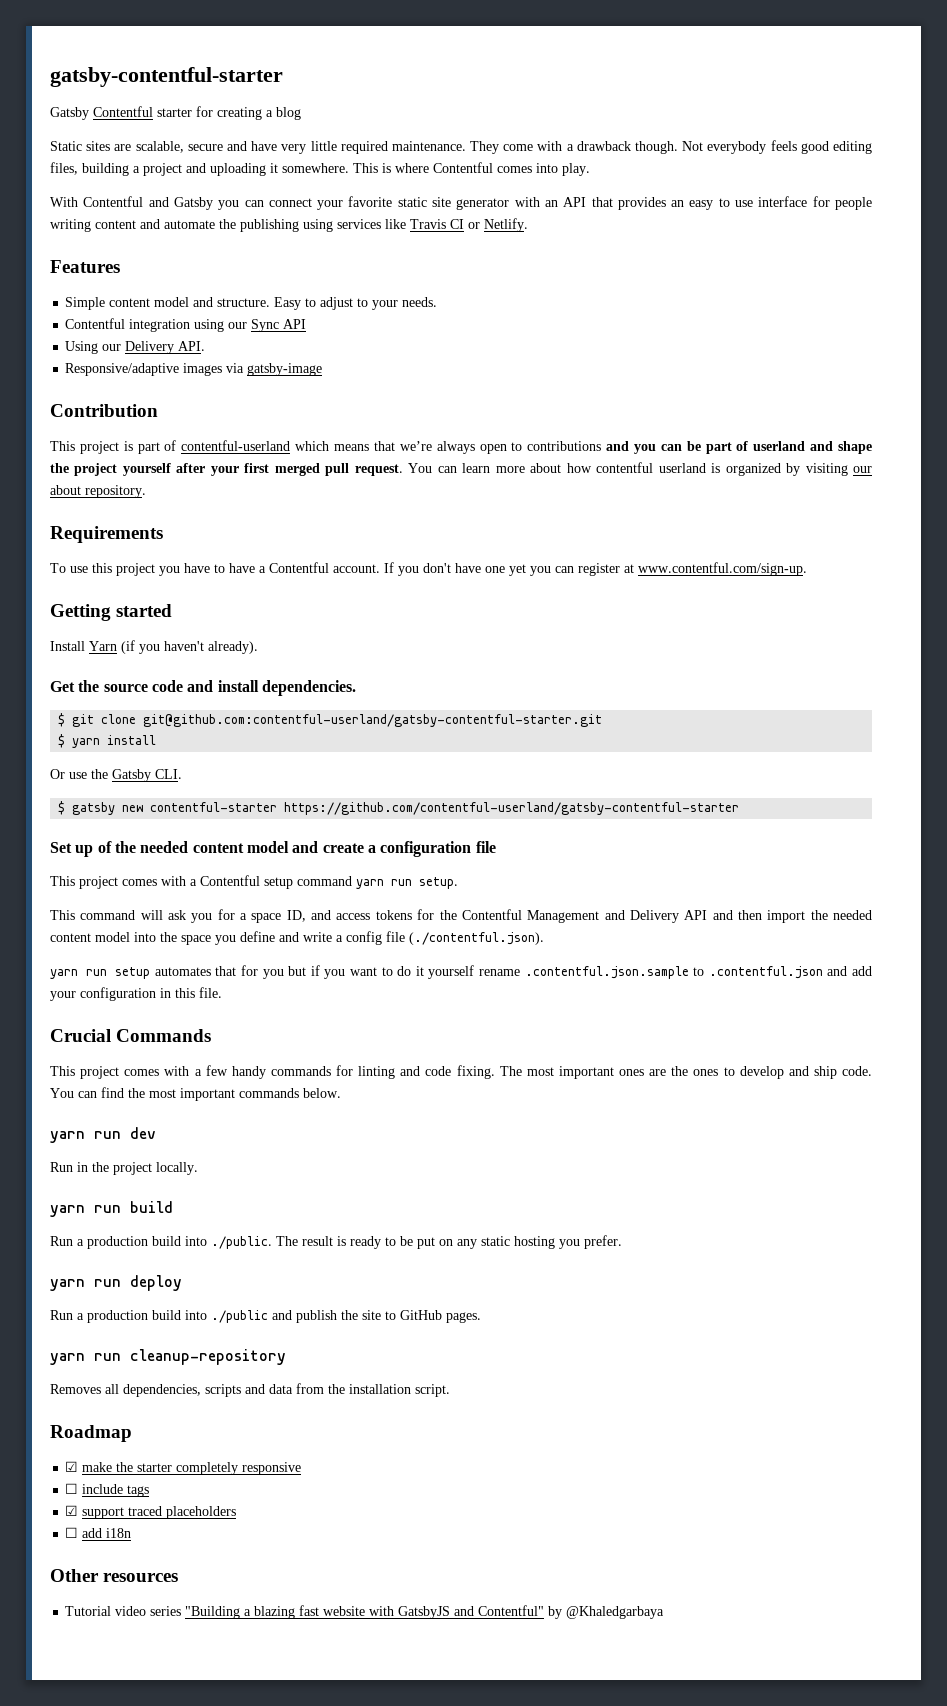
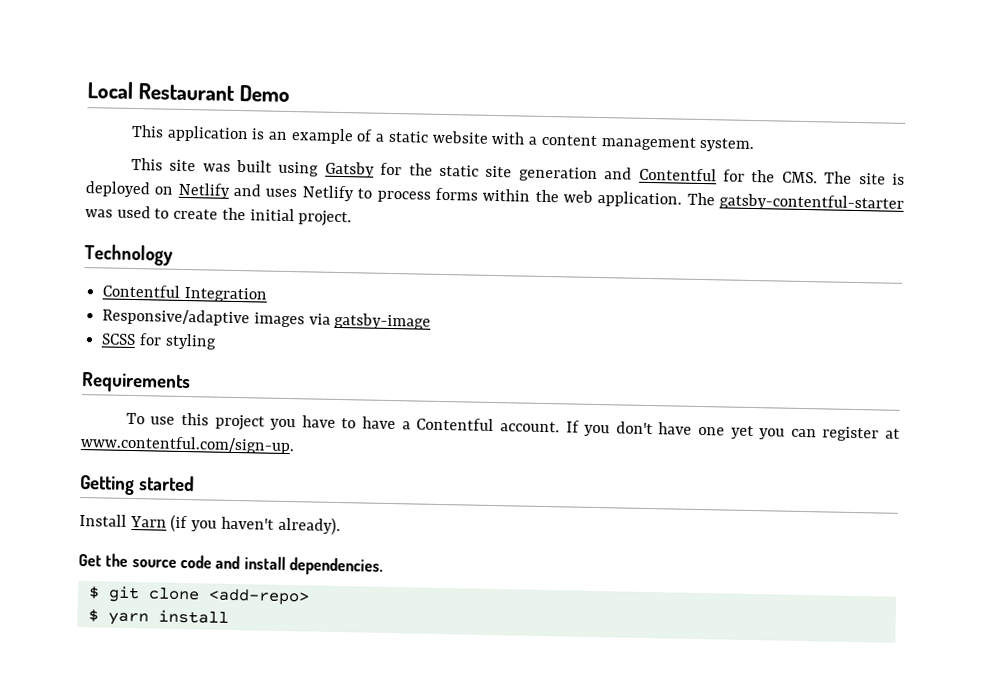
[50,67,283,87] [50,106,301,120] [50,140,872,154] [50,162,590,176] [50,196,873,210] [50,218,528,232] [50,260,120,273] [65,297,438,310] [65,318,307,332] [65,341,206,354] [65,363,323,376] [50,404,158,417] [50,440,873,454] [50,462,873,476] [50,485,146,498] gatsby-contentful-starter // Gatsby Contentful starter for creating a blog // Static sites are scalable, secure and have very little required maintenance. They come with a drawback though. Not everybody feels good editing files, building a project and uploading it somewhere. This is where Contentful comes into play. // With Contentful and Gatsby you can connect your favorite static site generator with an API that provides an easy to use interface for people writing content and automate the publishing using services like Travis CI or Netlify. // Features // Simple content model and structure. Easy to adjust to your needs. // Contentful integration using our Sync API // Using our Delivery API. // Responsive/adaptive images via gatsby-image // Contribution // This project is part of contentful-userland which means that we’re always open to contributions and you can be part of userland and shape the project yourself after your first merged pull request. You can learn more about how contentful userland is organized by visiting our about repository. -> [87,81,290,102] [130,124,755,153] [130,157,905,185] [85,181,904,212] [85,205,353,227] [84,244,173,266] [102,284,267,303] [102,308,432,330] [101,333,217,350] Local Restaurant Demo // This application is an example of a static website with a content management system. // This site was built using Gatsby for the static site generation and Contentful for the CMS. The site is deployed on Netlify and uses Netlify to process forms within the web application. The gatsby-contentful-starter was used to create the initial project. // Technology // Contentful Integration // Responsive/adaptive images via gatsby-image // SCSS for styling
[143,714,603,727] git@github.com:contentful-userland/gatsby-contentful-starter.git -> [207,588,310,606] <add-repo>
[50,769,182,782] [58,801,740,815] [50,841,496,857] [50,875,458,889] [50,909,872,923] [50,931,544,945] [50,965,872,979] [50,987,222,1001] [50,1029,212,1042] [50,1065,872,1079] [50,1087,341,1101] [50,1127,156,1143] [50,1162,198,1175] [50,1201,173,1217] [50,1235,622,1249] [50,1275,182,1291] [50,1310,481,1323] [50,1349,286,1365] [50,1383,450,1397] [50,1425,132,1442] [65,1461,302,1475] [65,1483,150,1497] [65,1505,237,1519] [65,1527,132,1538] [50,1569,179,1582] [65,1605,665,1619] // Or use the Gatsby CLI. // $ gatsby new contentful-starter https://github.com/contentful-userland/gatsby-contentful-starter // Set up of the needed content model and create a configuration file // This project comes with a Contentful setup command yarn run setup. // This command will ask you for a space ID, and access tokens for the Contentful Management and Delivery API and then import the needed content model into the space you define and write a config file (./contentful.json). // yarn run setup automates that for you but if you want to do it yourself rename .contentful.json.sample to .contentful.json and add your configuration in this file. // Crucial Commands // This project comes with a few handy commands for linting and code fixing. The most important ones are the ones to develop and ship code. You can find the most important commands below. // yarn run dev // Run in the project locally. // yarn run build // Run a production build into ./public. The result is ready to be put on any static hosting you prefer. // yarn run deploy // Run a production build into ./public and publish the site to GitHub pages. // yarn run cleanup-repository // Removes all dependencies, scripts and data from the installation script. // Roadmap // ☑ make the starter completely responsive // ☐ include tags // ☑ support traced placeholders // ☐ add i18n // Other resources // Tutorial video series "Building a blazing fast website with GatsbyJS and Contentful" by @Khaledgarbaya -> (229, 616) none

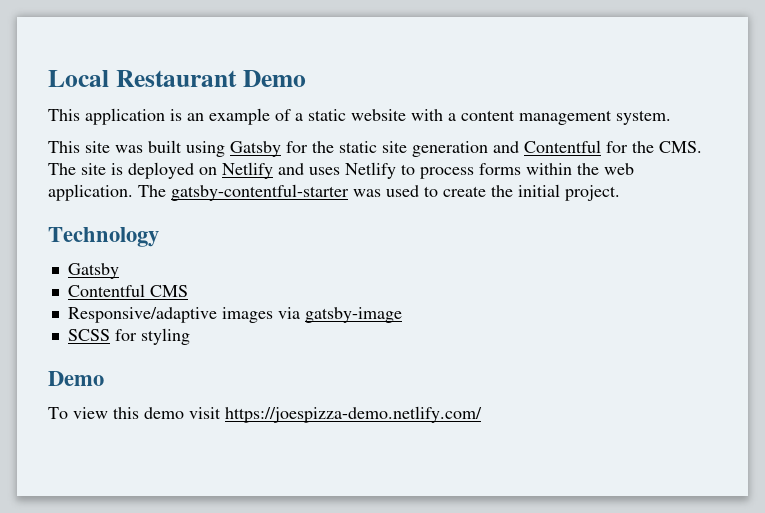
[102,284,267,303] // Contentful Integration -> [67,263,119,279] [67,284,188,297] // Gatsby // Contentful CMS
[81,372,191,394] Requirements -> [48,371,104,386] Demo
[150,412,901,442] [80,435,295,455] [79,475,195,496] [79,514,341,536] [78,553,383,576] [87,585,310,606] [87,609,229,626] use this project you have to have a Contentful account. If you don't have one yet you can register at www.contentful.com/sign-up. // Getting started // Install Yarn (if you haven't already). // Get the source code and install dependencies. // $ git clone <add-repo> // $ yarn install -> [73,406,482,423] view this demo visit https://joespizza-demo.netlify.com/

